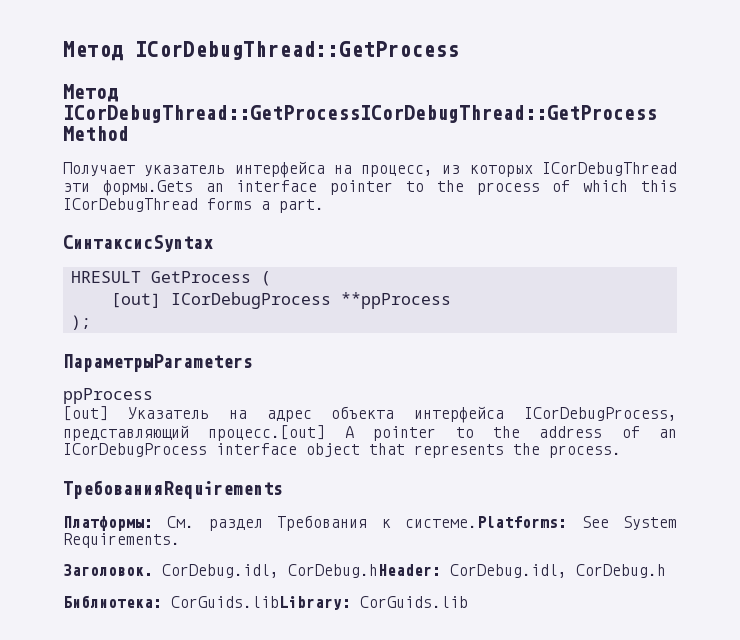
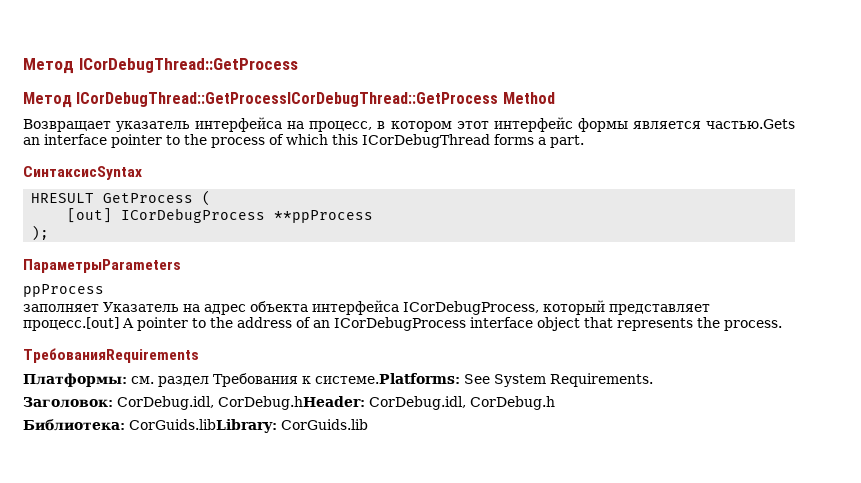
[63,162,135,177] Получает -> [23,119,111,132] Возвращает
[442,162,677,177] [63,180,193,196] из которых ICorDebugThread эти формы.Gets -> [377,117,795,132] в котором этот интерфейс формы является частью.Gets
[63,406,108,421] [out] -> [23,304,99,312] заполняет
[63,425,189,441] представляющий -> [543,300,710,315] который представляет
[167,516,195,528] См. -> [131,376,154,384] см.
[63,564,153,576] Заголовок. -> [23,397,113,408] Заголовок:

